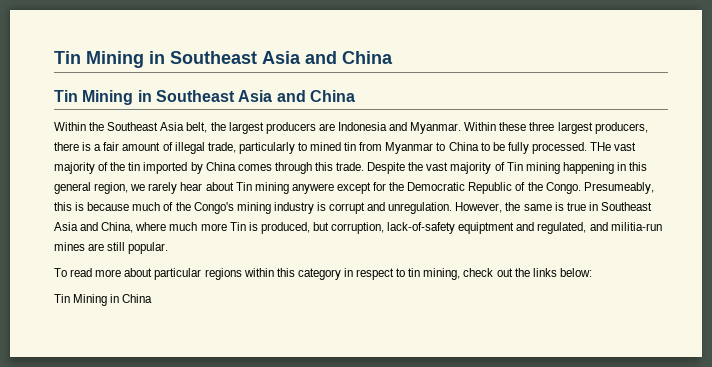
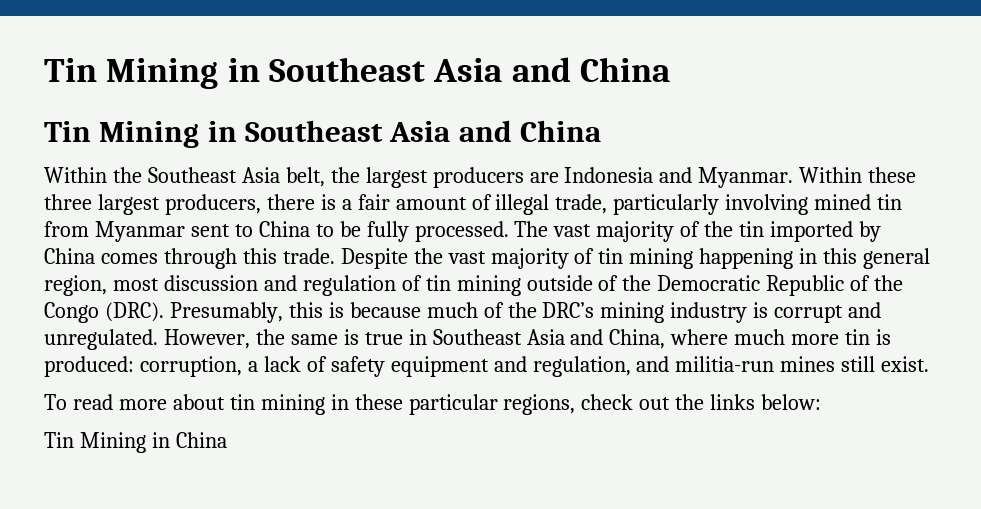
[297,142,307,151] to -> [725,194,809,215] involving
(434, 148) none -> [190,224,230,237] sent
[590,142,612,151] THe -> [514,221,549,237] The
[506,162,523,171] Tin -> [598,248,624,264] tin
[130,182,387,194] we rarely hear about Tin mining anywere except for -> [112,275,619,296] most discussion and regulation of tin mining outside of
[545,182,654,194] Congo. Presumeably, -> [44,302,283,323] Congo (DRC). Presumably,
[193,202,234,214] Congo's -> [542,302,595,318] DRC’s
[388,202,453,214] unregulation. -> [44,329,158,350] unregulated.
[229,222,662,234] [54,242,169,254] [54,268,461,280] Tin is produced, but corruption, lack-of-safety equiptment and regulated, and militia-run mines are still popular. // To read more about particular regions within this category in respect to tin mining, -> [845,329,892,345] [44,356,930,377] [44,394,576,415] tin is produced: corruption, a lack of safety equipment and regulation, and militia-run mines still exist. // To read more about tin mining in these particular regions,

